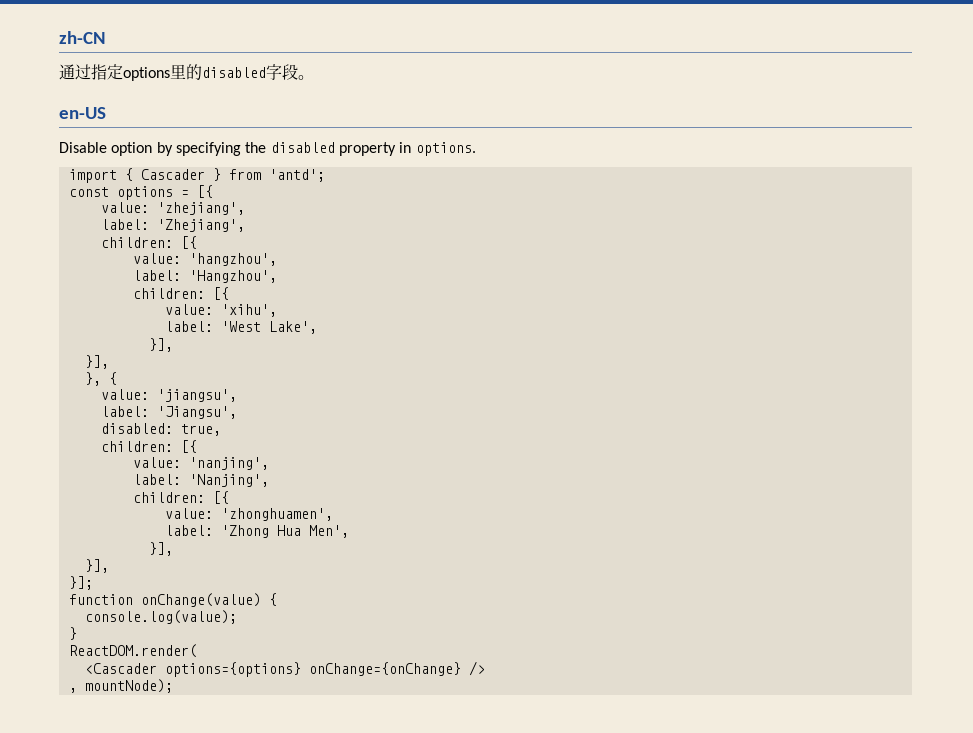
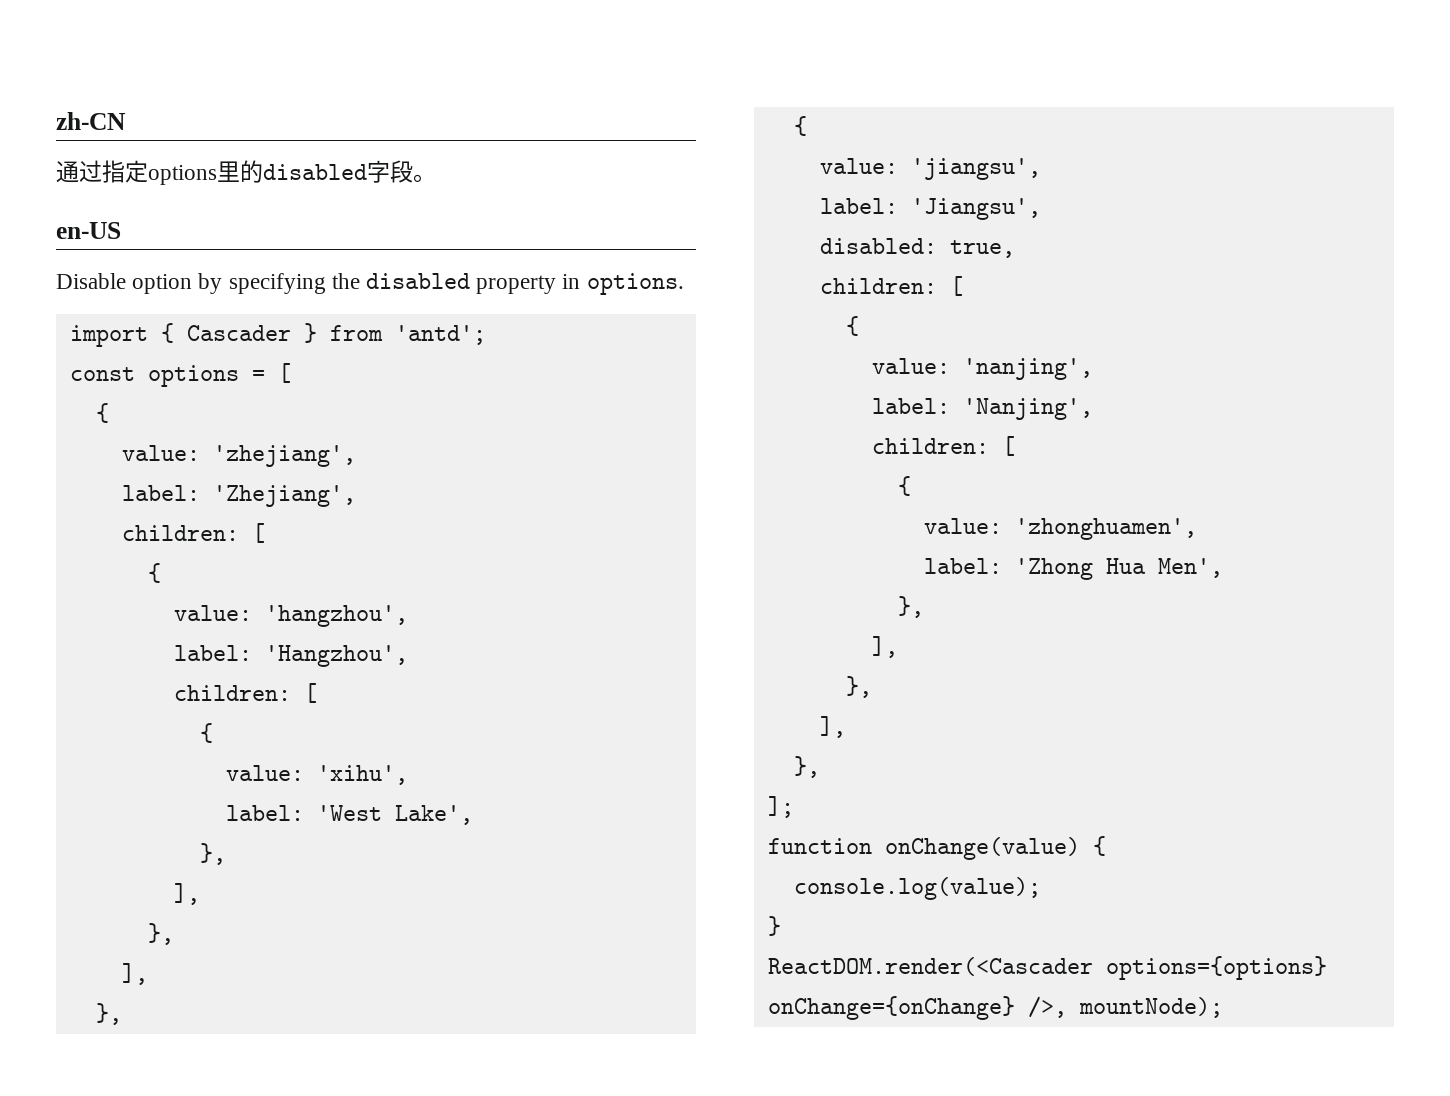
[196,185,213,198] [{ -> [277,363,291,383] [95,403,109,423] [ // {
[180,236,197,249] [{ -> [251,523,265,543] [147,563,161,583] [ // {
[212,287,229,300] [{ -> [303,683,317,703] [199,723,213,743] [ // {
[148,338,173,352] [84,355,109,369] [84,372,101,386] }], // }], // }, -> [199,843,226,865] [173,883,200,905] [147,923,174,945] [121,963,148,985] [95,1003,122,1025] }, // ], // }, // ], // }, //
[180,440,197,453] [{ -> [949,276,963,296] [845,316,859,336] [ // {
[212,491,229,504] [{ -> [1001,436,1015,456] [897,476,911,496] [ // {
[148,542,173,556] [84,559,109,573] [68,576,93,590] }], // }], // }]; -> [897,596,924,618] [871,636,898,658] [845,676,872,698] [819,716,846,738] [793,756,820,778] [767,796,794,818] }, // ], // }, // ], // }, // ];
[68,644,197,658] [84,661,485,677] [68,688,77,693] ReactDOM.render( // <Cascader options={options} onChange={onChange} /> // , -> [767,956,1327,980] [767,996,1067,1020] ReactDOM.render(<Cascader options={options} onChange={onChange} />,

